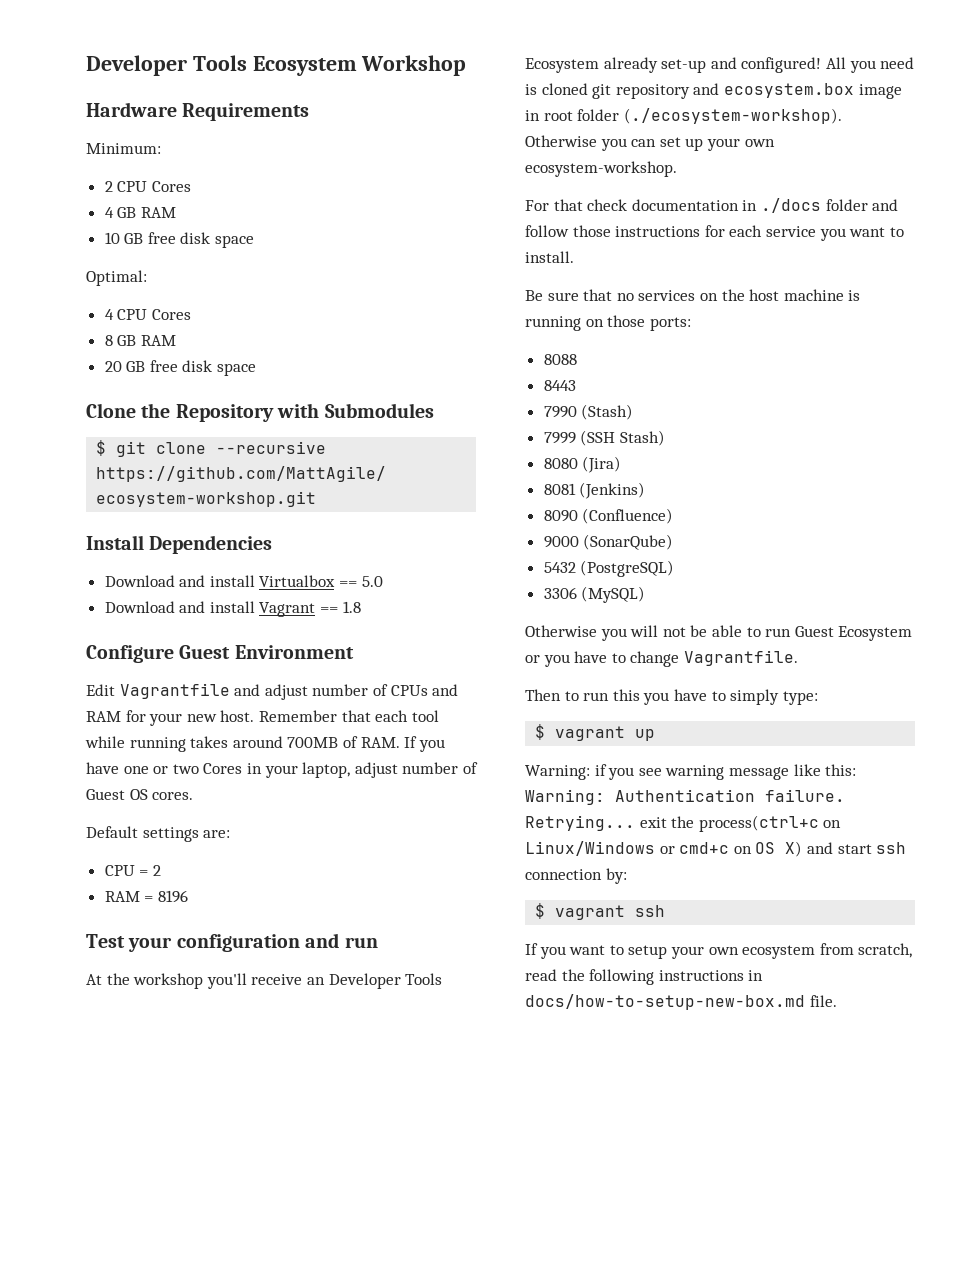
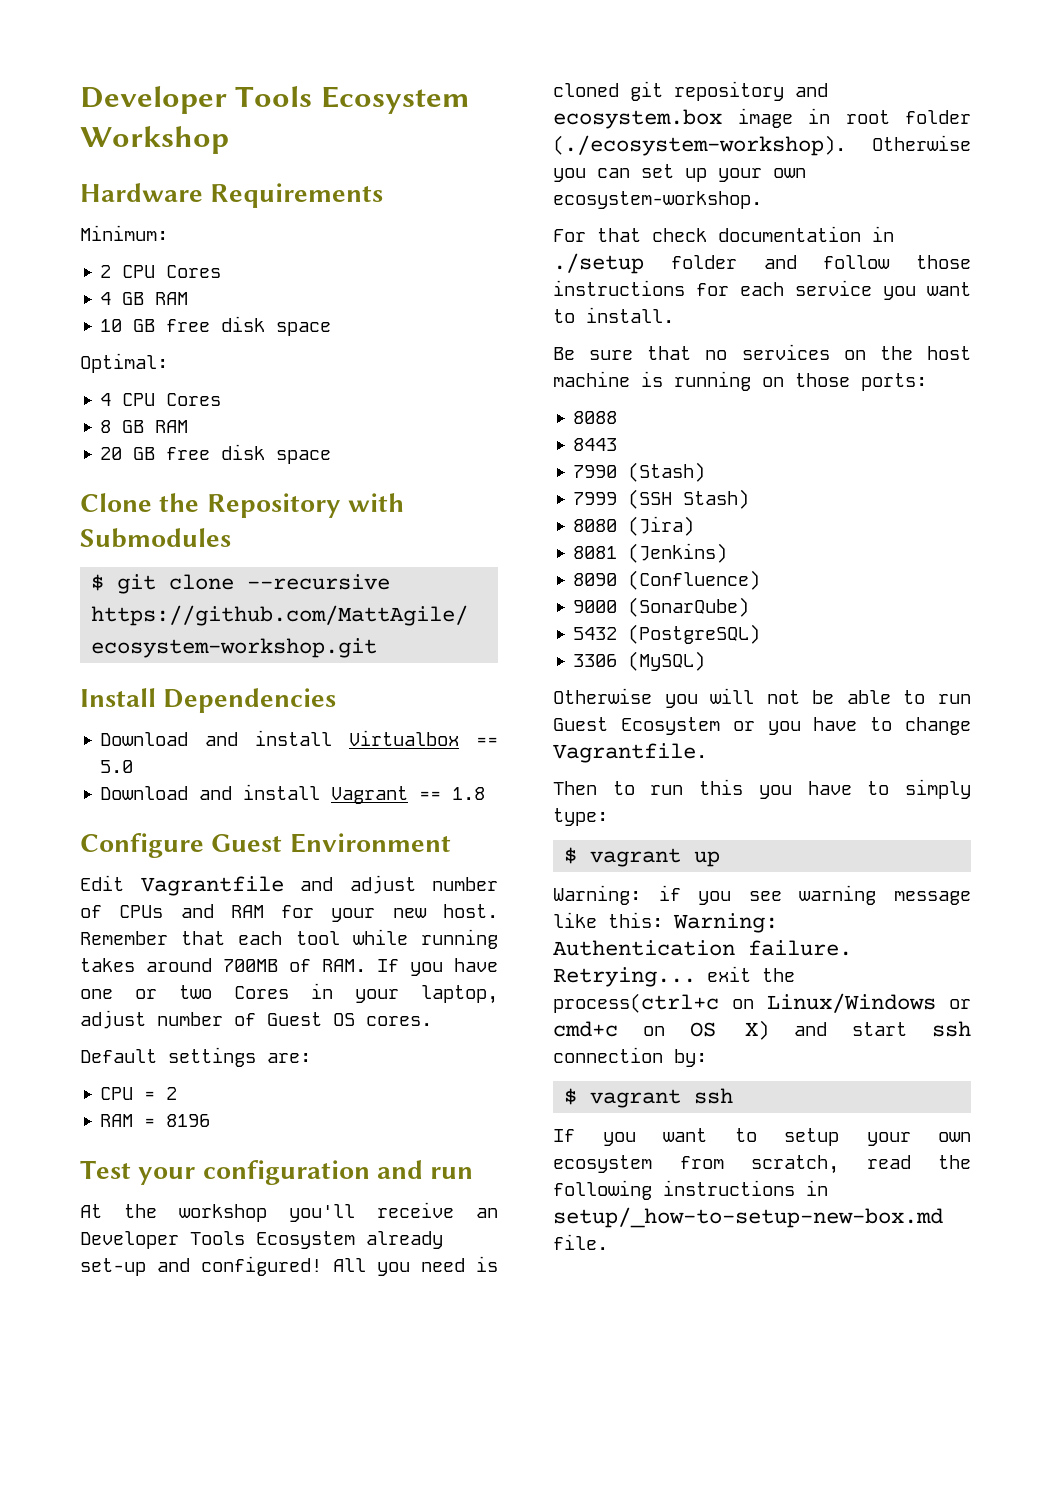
[760,198,821,213] ./docs -> [553,253,644,274] ./setup
[525,994,805,1010] docs/how-to-setup-new-box.md -> [553,1207,943,1228] setup/_how-to-setup-new-box.md

